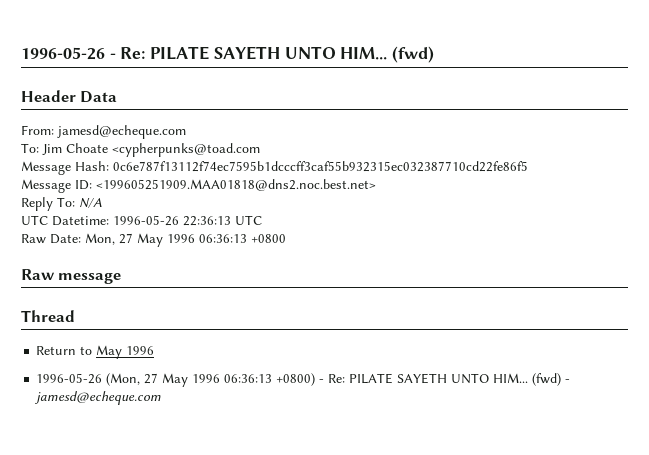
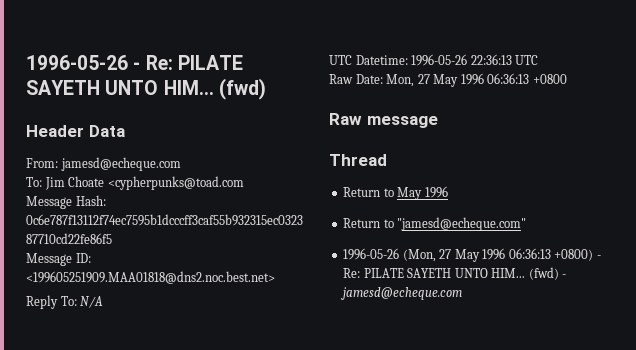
(155, 350) none -> [343,217,527,231] // Return to "jamesd@echeque.com"

